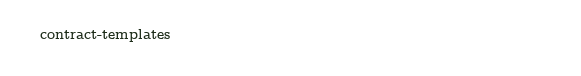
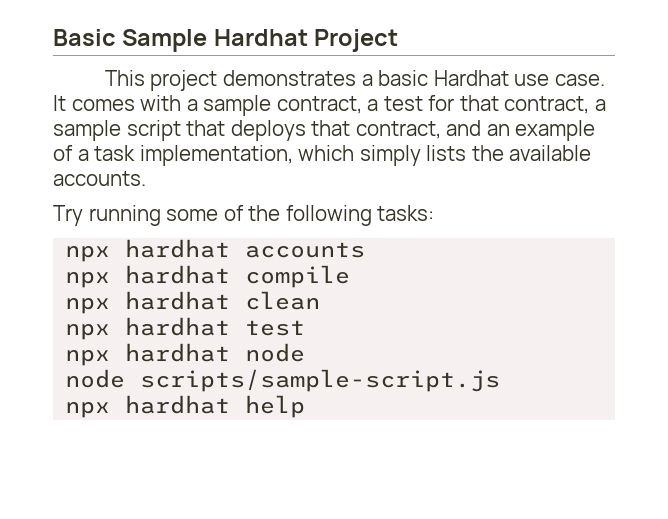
[40,29,170,42] contract-templates -> [53,29,399,52] [104,70,605,91] [53,95,606,116] [53,120,596,141] [53,145,592,166] [53,171,146,186] [53,205,435,226] [65,239,366,262] [65,265,351,288] [65,291,321,314] [65,317,306,340] [65,343,306,366] [65,369,501,392] [65,395,306,418] Basic Sample Hardhat Project // This project demonstrates a basic Hardhat use case. It comes with a sample contract, a test for that contract, a sample script that deploys that contract, and an example of a task implementation, which simply lists the available accounts. // Try running some of the following tasks: // npx hardhat accounts // npx hardhat compile // npx hardhat clean // npx hardhat test // npx hardhat node // node scripts/sample-script.js // npx hardhat help

